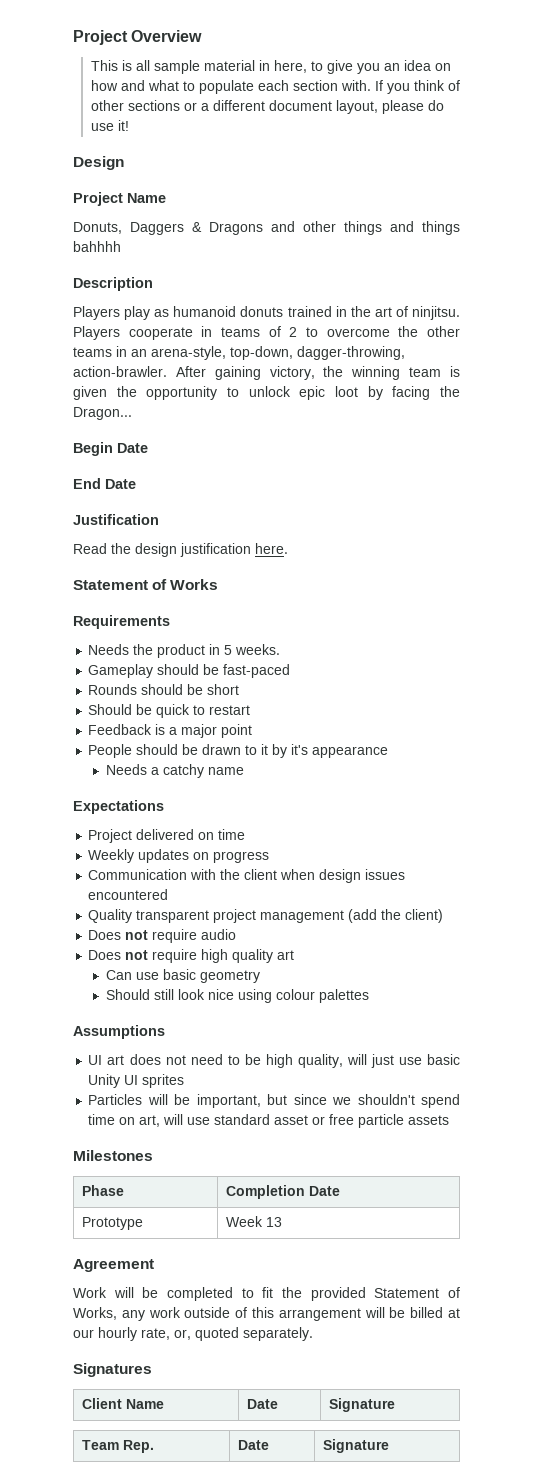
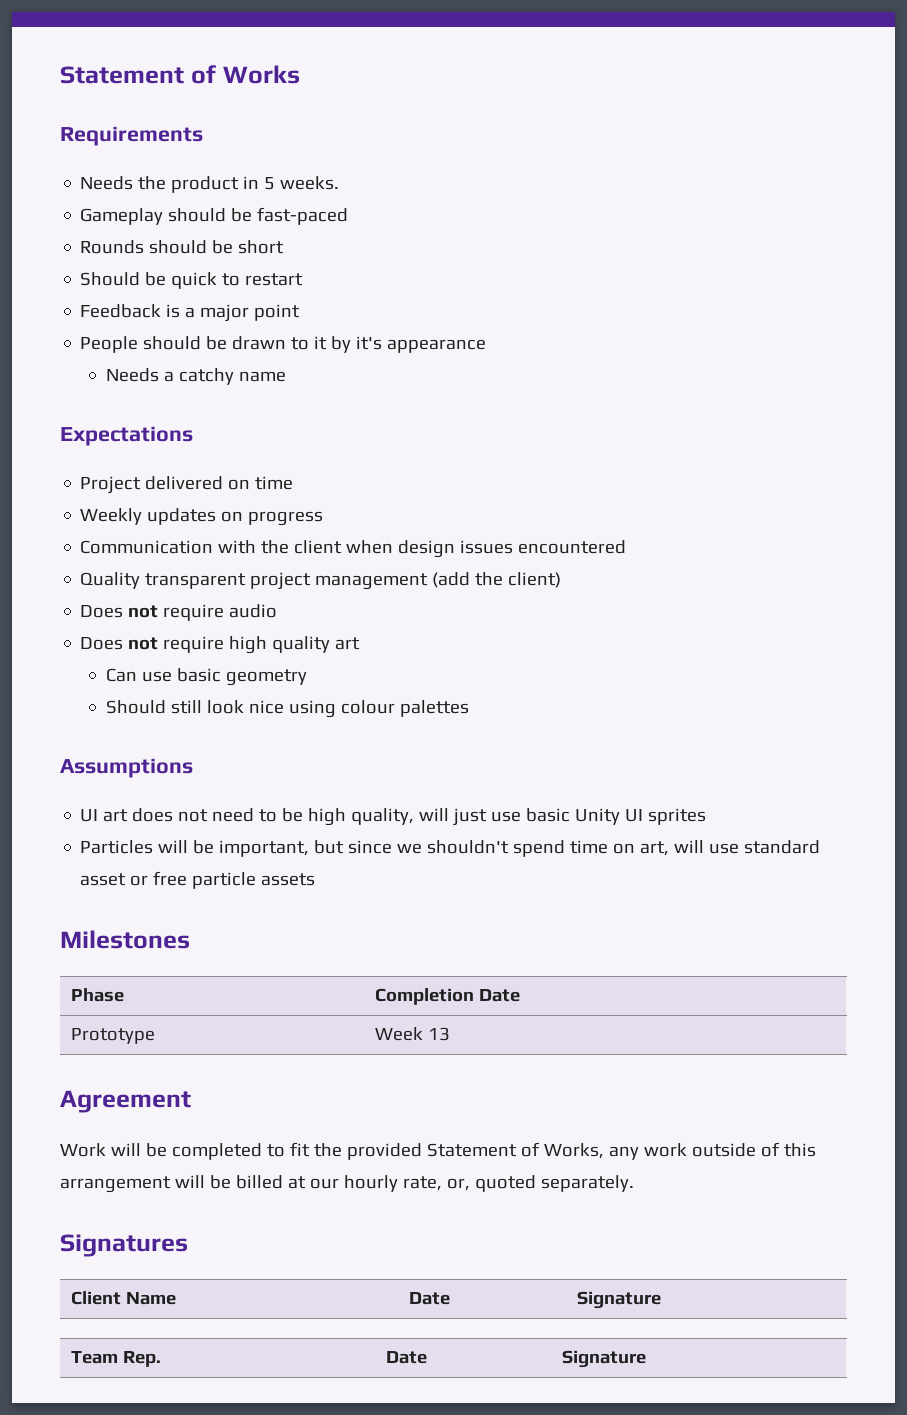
[73,30,203,45] [90,60,451,74] [90,80,460,94] [90,100,444,114] [90,120,129,131] [73,156,124,170] [73,192,166,206] [73,221,460,235] [73,241,121,252] [73,277,153,291] [73,306,461,320] [73,326,460,340] [73,346,405,360] [73,366,460,380] [73,386,461,400] [73,407,132,420] [73,442,148,456] [73,478,136,489] [73,514,159,525] [73,543,288,557] Project Overview // This is all sample material in here, to give you an idea on how and what to populate each section with. If you think of other sections or a different document layout, please do use it! // Design // Project Name // Donuts, Daggers & Dragons and other things and things bahhhh // Description // Players play as humanoid donuts trained in the art of ninjitsu. Players cooperate in teams of 2 to overcome the other teams in an arena-style, top-down, dagger-throwing, action-brawler. After gaining victory, the winning team is given the opportunity to unlock epic loot by facing the Dragon... // Begin Date // End Date // Justification // Read the design justification here. // -> (60, 75) none

